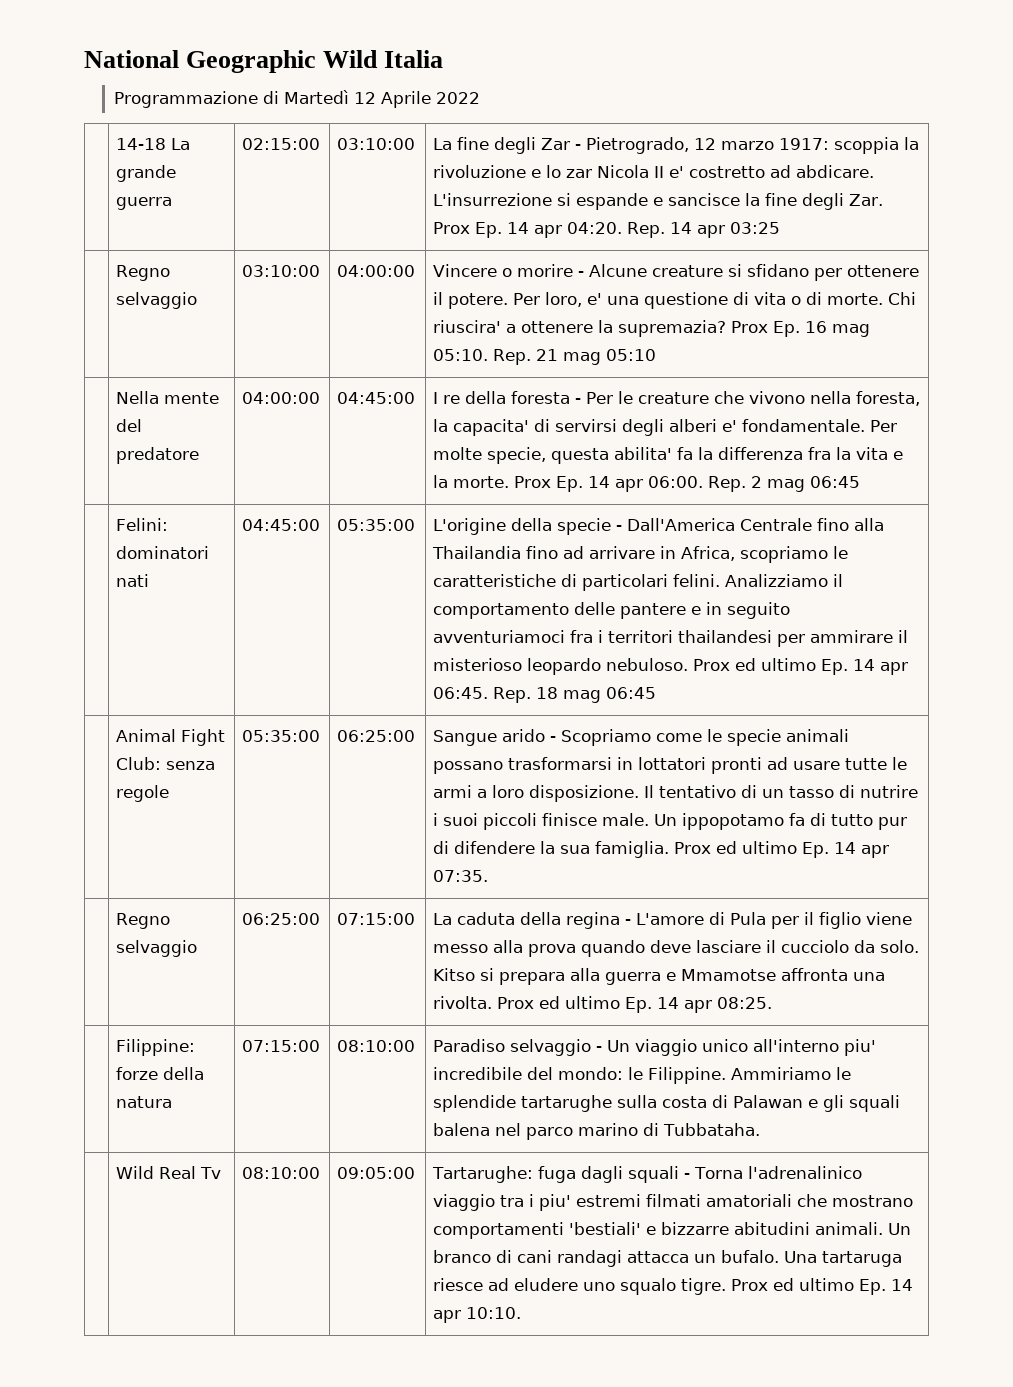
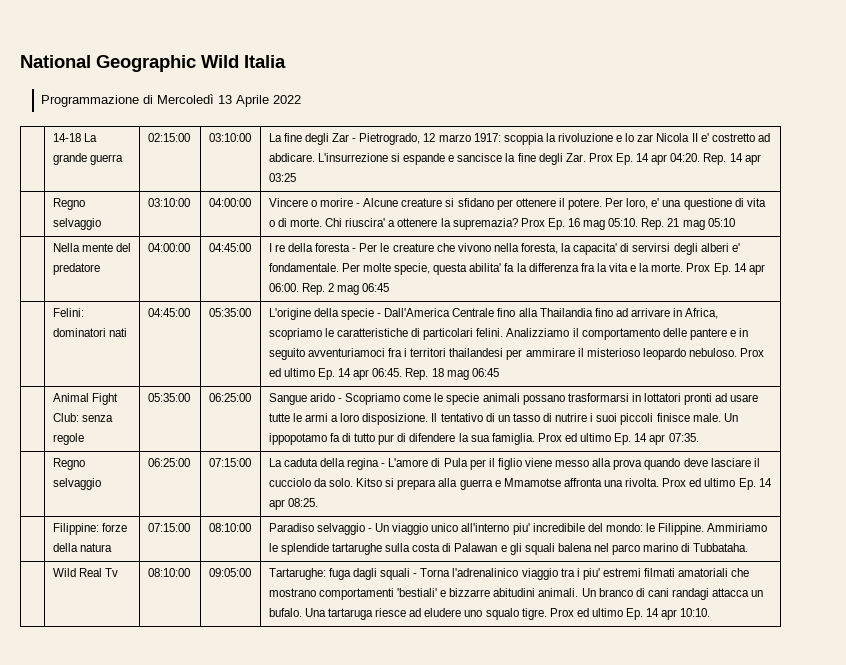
[283,90,376,104] Martedì 12 -> [156,94,232,104] Mercoledì 13

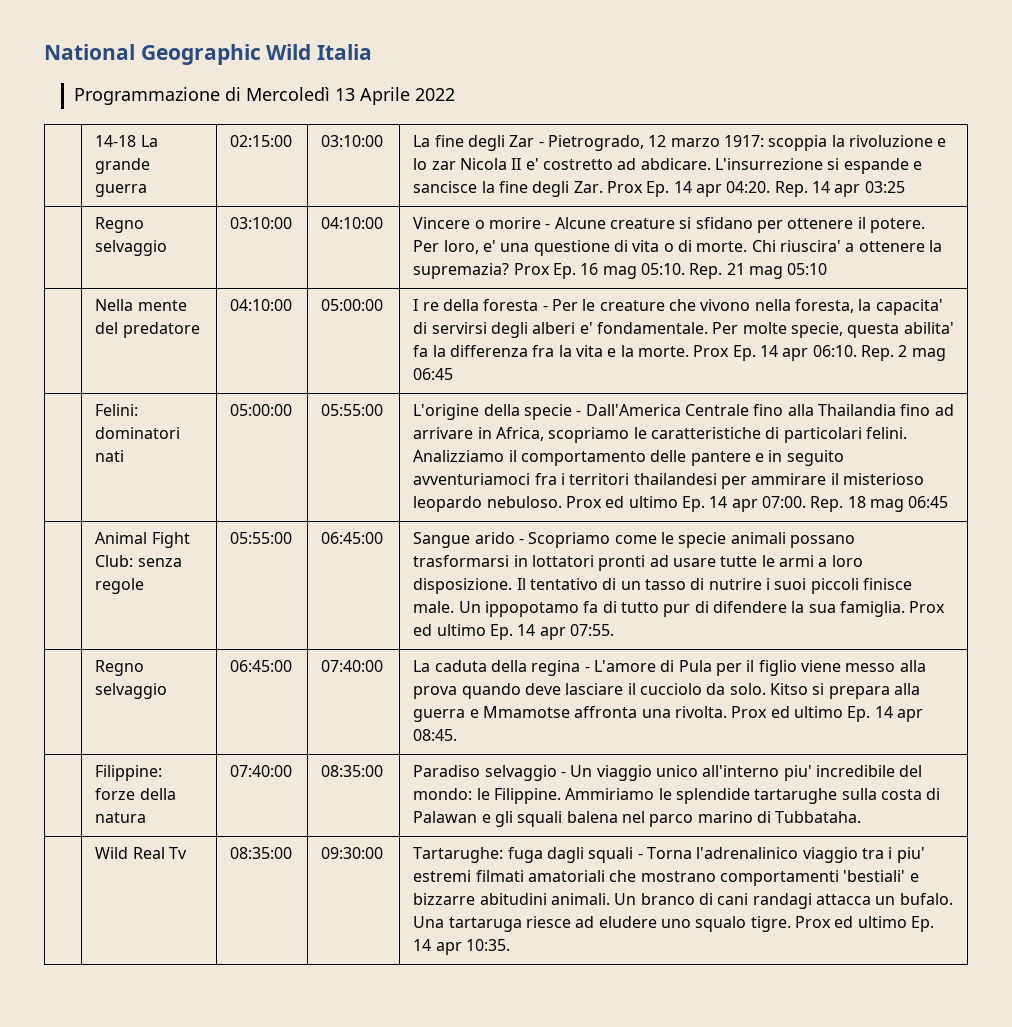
[208,198,251,207] 04:00:00 -> [321,217,384,229] 04:10:00
[147,243,190,252] [208,243,251,252] 04:00:00 | 04:45:00 -> [230,299,293,311] [321,299,384,311] 04:10:00 | 05:00:00
[268,283,299,292] 06:00. -> [812,345,857,357] 06:10.
[147,308,190,317] [208,308,251,317] 04:45:00 | 05:35:00 -> [230,404,293,416] [321,404,384,416] 05:00:00 | 05:55:00
[372,368,403,377] 06:45. -> [761,496,806,508] 07:00.
[147,393,190,402] [208,393,251,402] 05:35:00 | 06:25:00 -> [230,532,293,544] [321,532,384,544] 05:55:00 | 06:45:00
[668,433,699,442] [52,458,85,470] [52,478,101,490] [147,458,190,467] [208,458,251,467] 07:35. // | Regno selvaggio | 06:25:00 | 07:15:00 -> [569,624,614,636] [95,660,145,676] [95,683,168,699] [230,660,293,672] [321,660,384,672] 07:55. // | Regno selvaggio | 06:45:00 | 07:40:00
[287,498,318,507] 08:25. -> [413,729,458,741] 08:45.
[147,523,190,532] [208,523,251,532] 07:15:00 | 08:10:00 -> [230,765,293,777] [321,765,384,777] 07:40:00 | 08:35:00
[147,568,190,577] [208,568,251,577] 08:10:00 | 09:05:00 -> [230,847,293,859] [321,847,384,859] 08:35:00 | 09:30:00
[680,608,711,617] 10:10. -> [466,939,511,951] 10:35.

